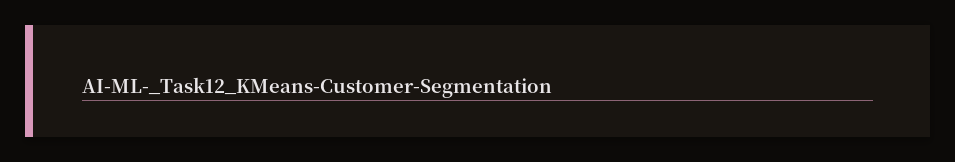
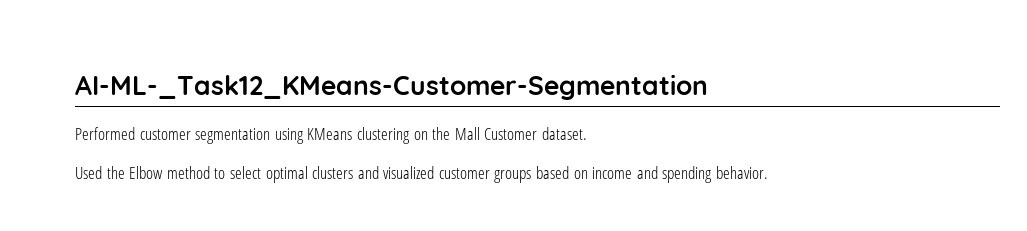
(552, 87) none -> [75,127,587,144] [75,166,769,183] // Performed customer segmentation using KMeans clustering on the Mall Customer dataset. // Used the Elbow method to select optimal clusters and visualized customer groups based on income and spending behavior.

